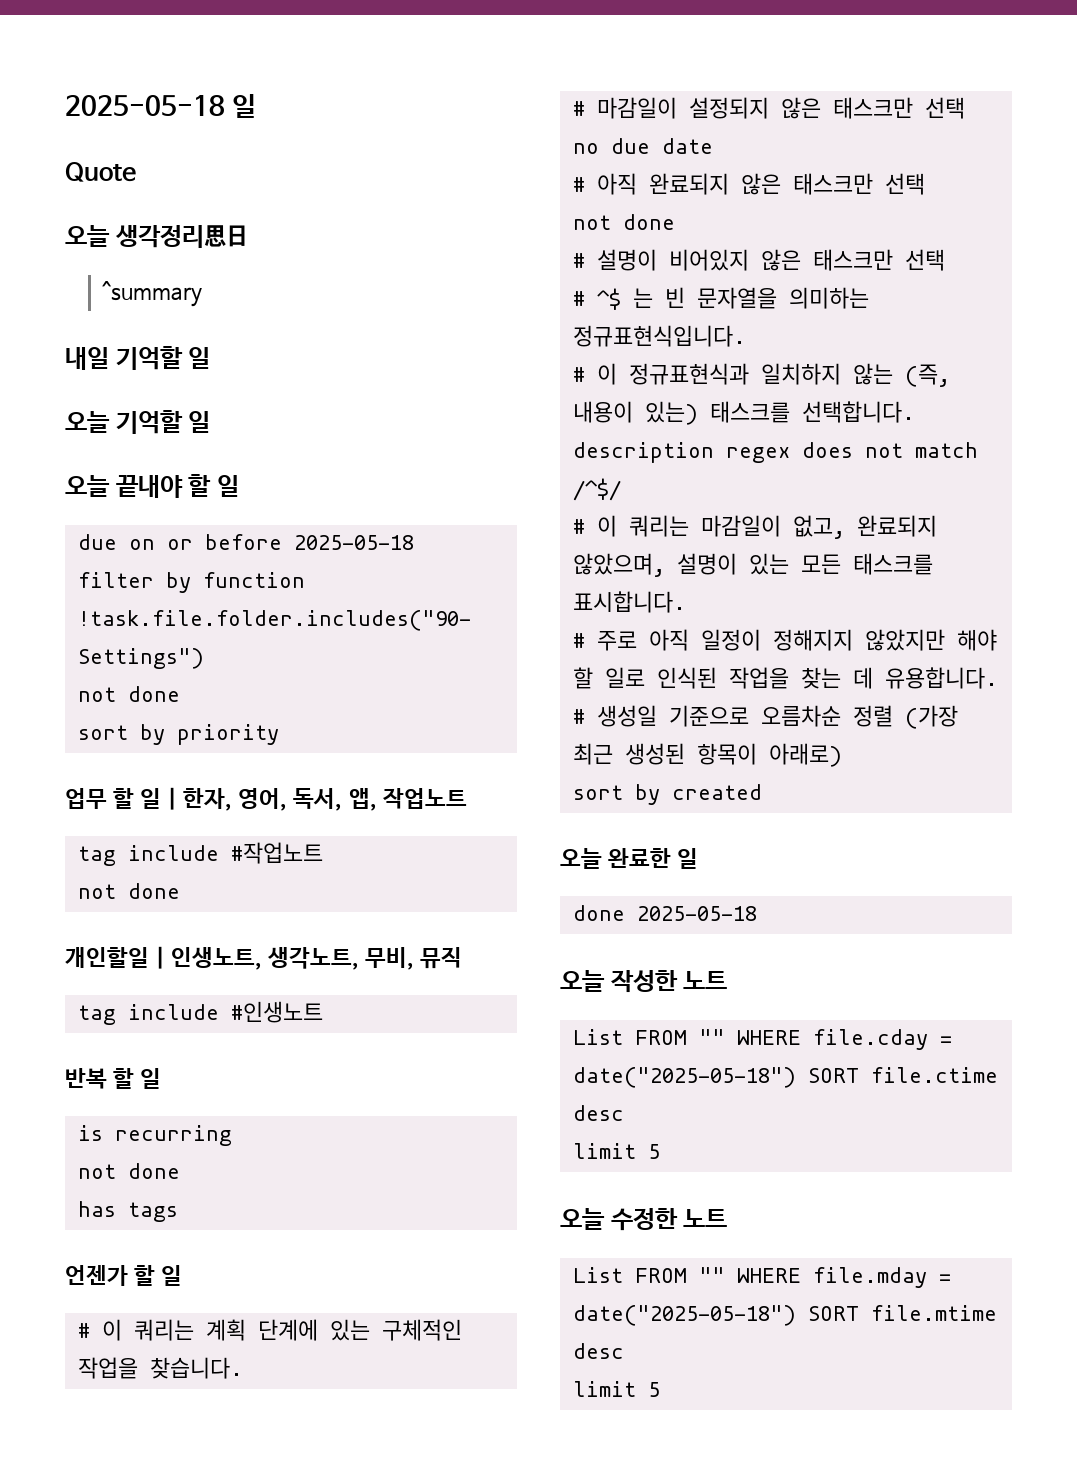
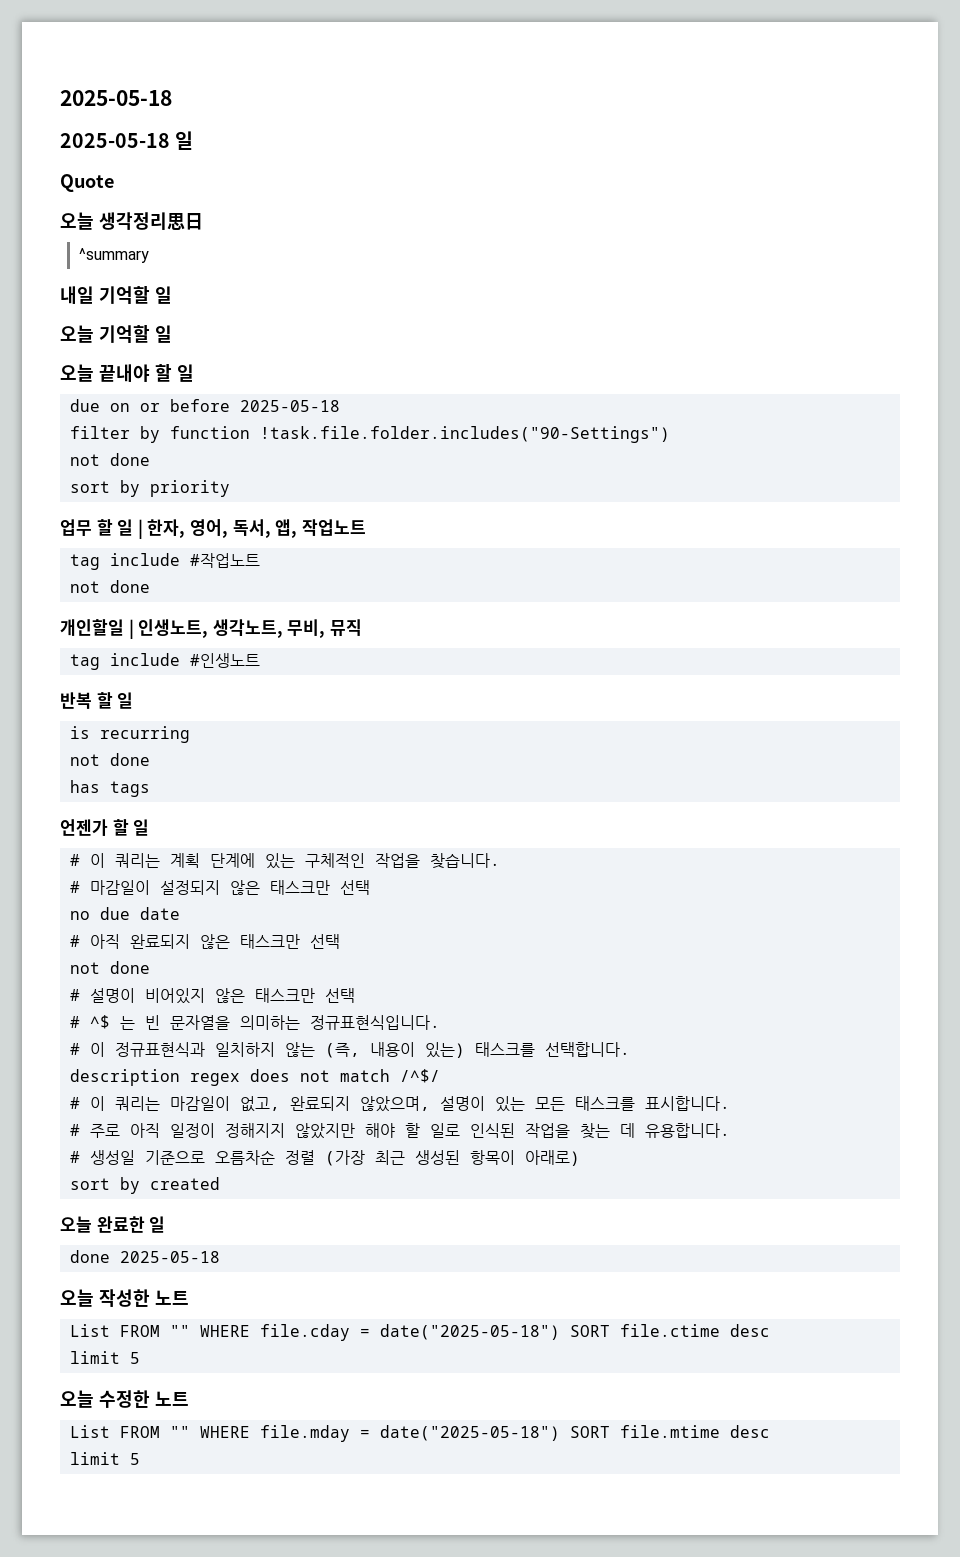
[65,95,225,116] 2025-05-18 -> [60,90,172,106] [60,133,170,148] 2025-05-18 // 2025-05-18

